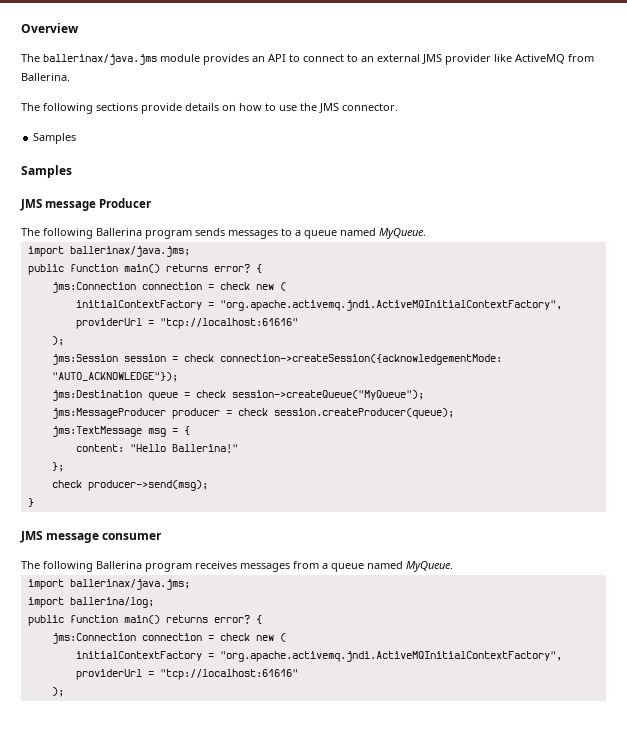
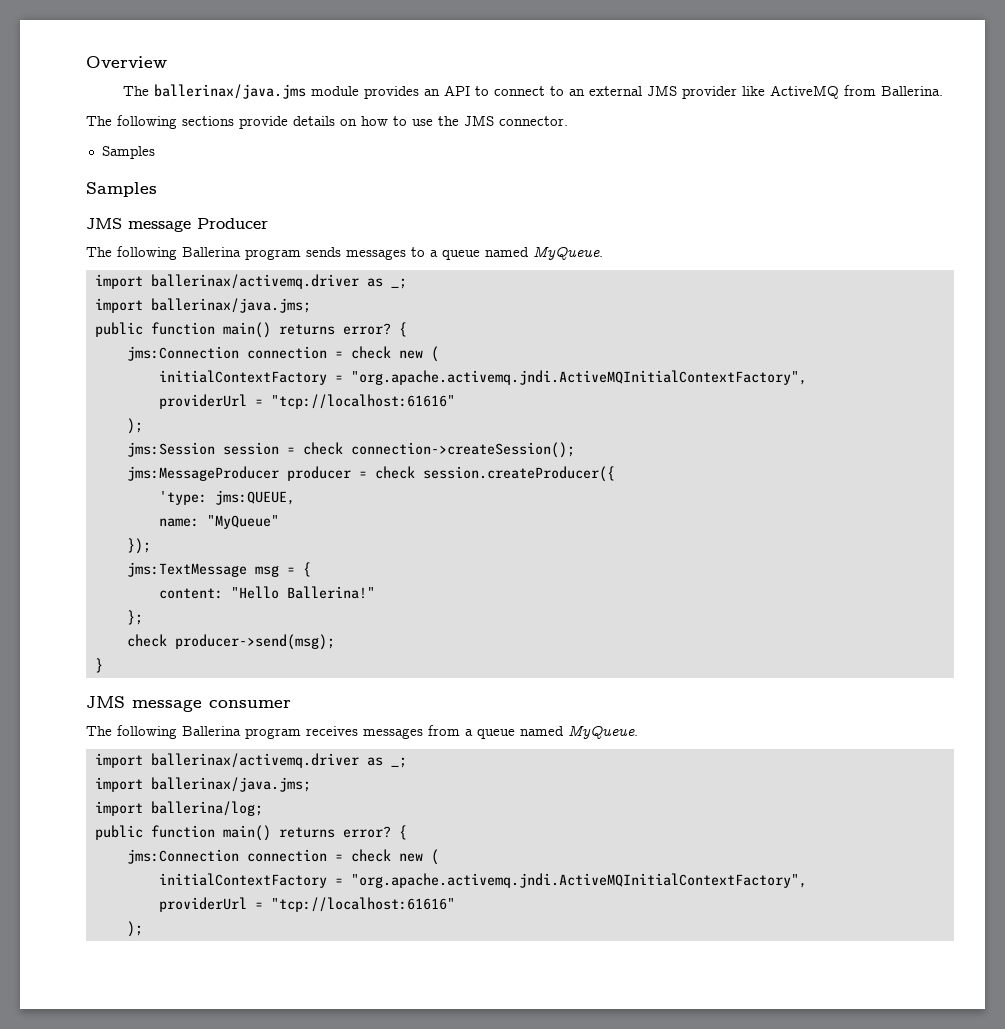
(426, 233) none -> [94,274,407,289] // import ballerinax/activemq.driver as _;
[219,354,502,365] [51,372,178,382] [51,390,424,401] [51,408,454,419] connection->createSession({acknowledgementMode: "AUTO_ACKNOWLEDGE"}); // jms:Destination queue = check session->createQueue("MyQueue"); // jms:MessageProducer producer = check session.createProducer(queue); -> [350,442,575,458] [126,466,615,482] [158,490,295,505] [158,515,279,529] [126,538,151,554] connection->createSession(); // jms:MessageProducer producer = check session.createProducer({ // 'type: jms:QUEUE, // name: "MyQueue" // });
(453, 566) none -> [94,753,407,768] // import ballerinax/activemq.driver as _;

